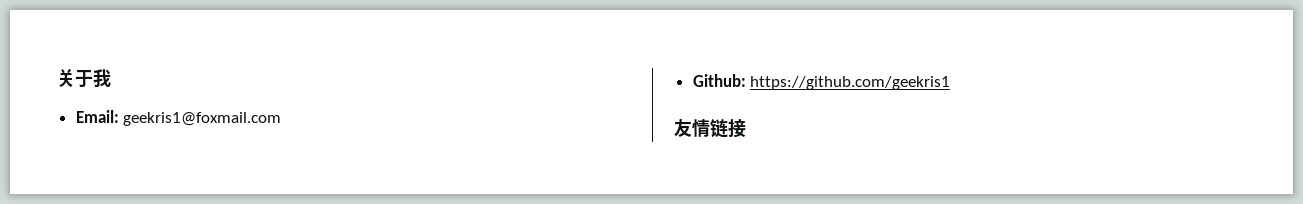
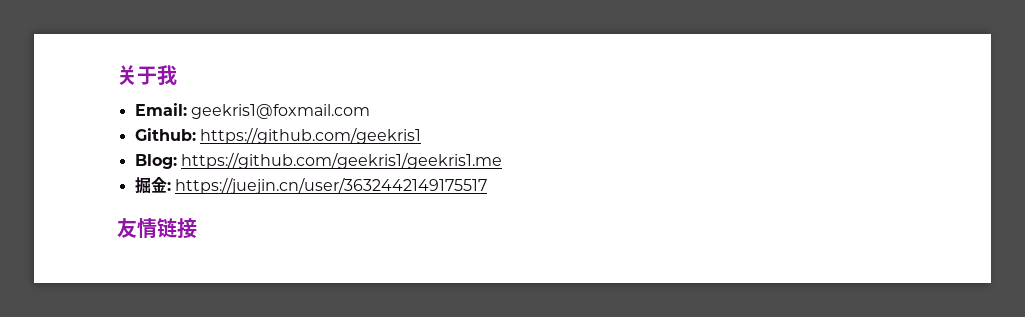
(951, 83) none -> [134,152,502,169] [134,176,487,194] // Blog: https://github.com/geekris1/geekris1.me // 掘金: https://juejin.cn/user/3632442149175517

